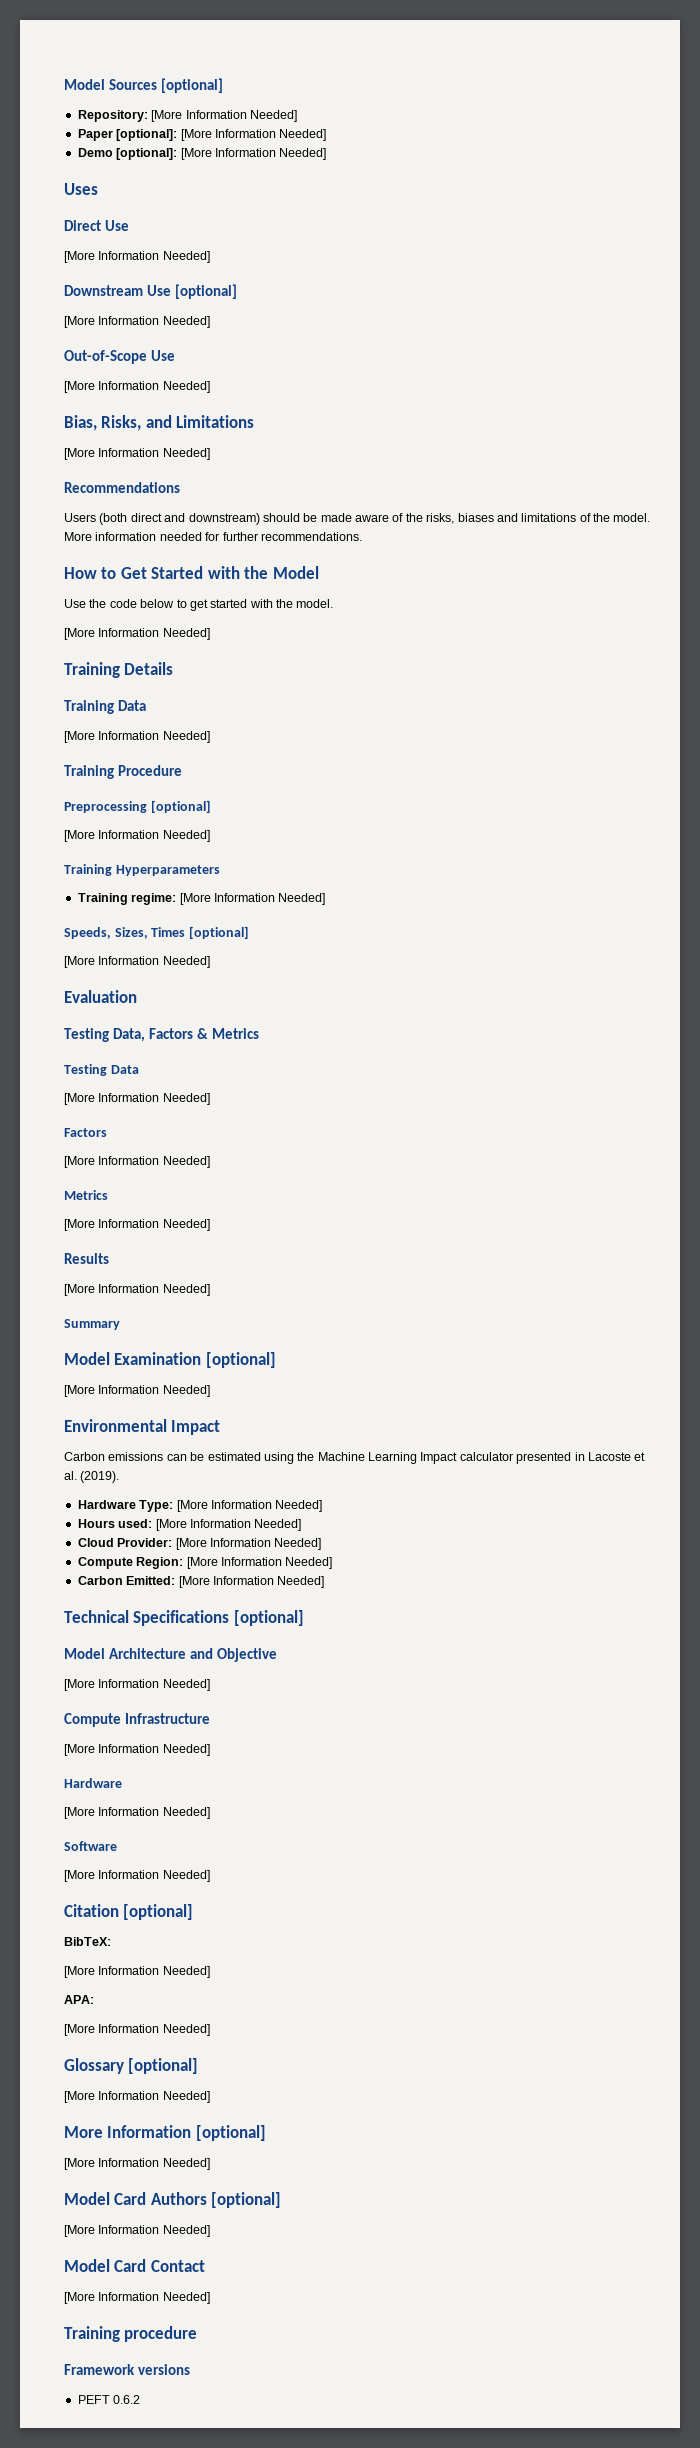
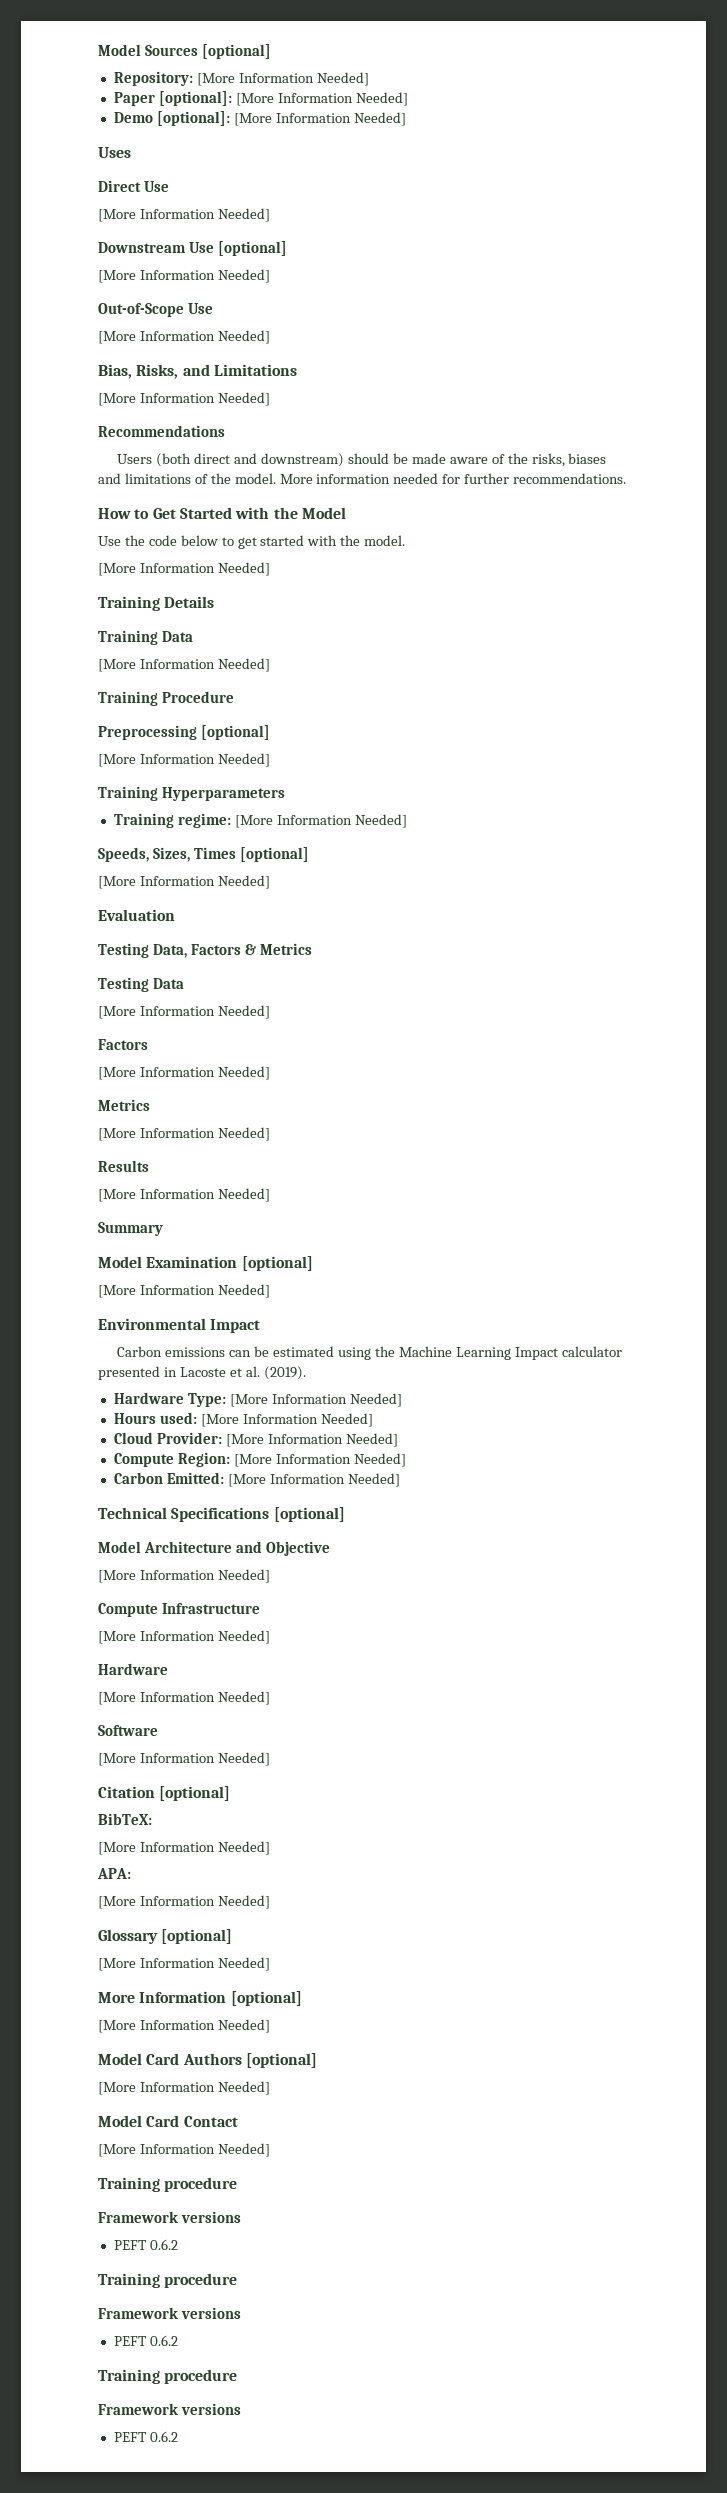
(141, 2399) none -> [98,2273,238,2288] [98,2307,242,2319] [113,2335,178,2346] [98,2369,238,2384] [98,2403,242,2415] [113,2431,178,2442] // Training procedure // Framework versions // PEFT 0.6.2 // Training procedure // Framework versions // PEFT 0.6.2

